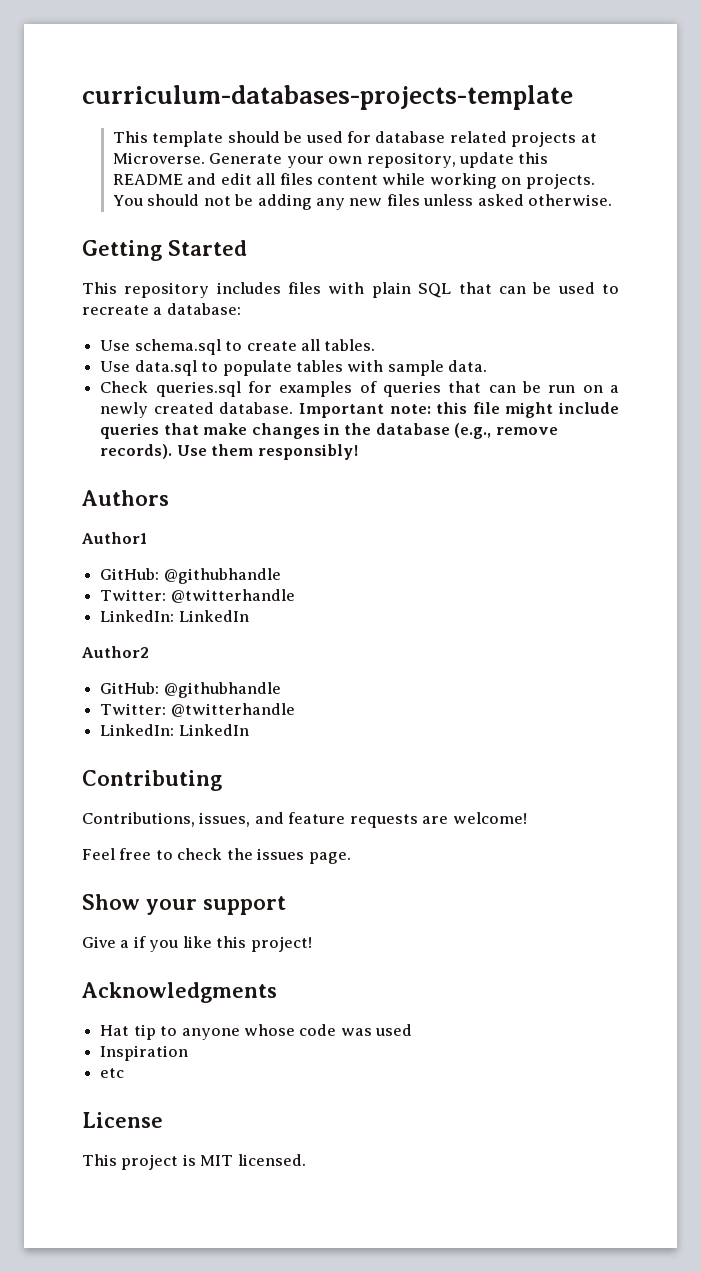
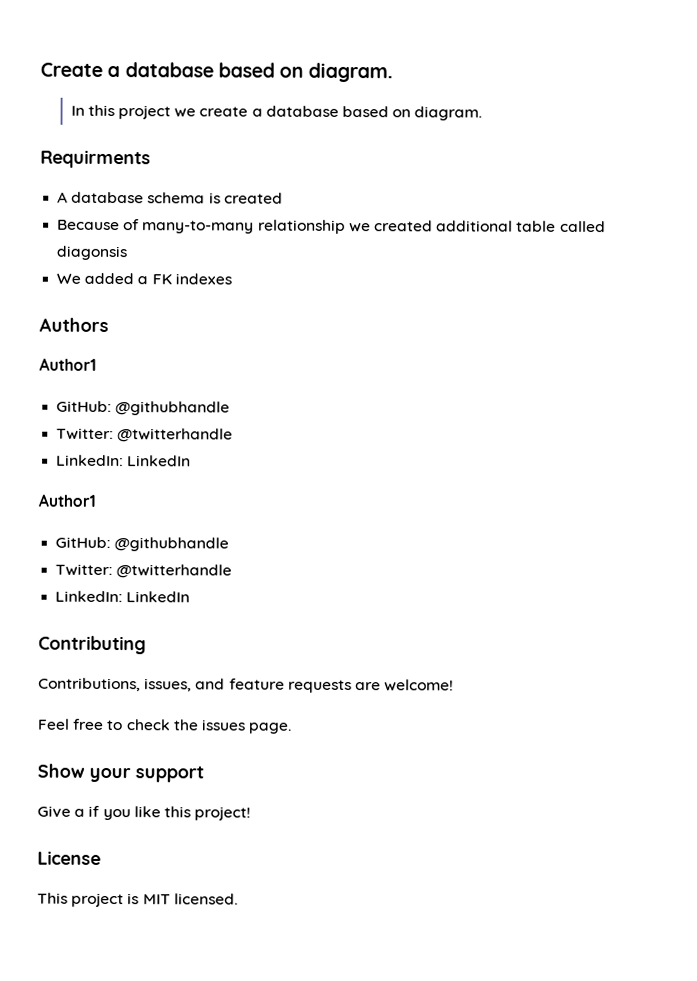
[82,85,573,110] [112,131,597,147] [112,152,549,168] [112,173,595,189] [112,194,613,210] [82,240,247,261] [82,282,620,298] [82,303,241,315] [100,339,376,355] [100,360,488,376] [100,381,620,397] [100,402,619,418] [100,423,558,439] [100,444,358,460] curriculum-databases-projects-template // This template should be used for database related projects at Microverse. Generate your own repository, update this README and edit all files content while working on projects. You should not be adding any new files unless asked otherwise. // Getting Started // This repository includes files with plain SQL that can be used to recreate a database: // Use schema.sql to create all tables. // Use data.sql to populate tables with sample data. // Check queries.sql for examples of queries that can be run on a newly created database. Important note: this file might include queries that make changes in the database (e.g., remove records). Use them responsibly! -> [40,62,394,83] [70,104,483,121] [40,149,151,169] [57,191,283,204] [57,219,606,234] [56,245,129,261] [56,272,232,285] Create a database based on diagram. // In this project we create a database based on diagram. // Requirments // A database schema is created // Because of many-to-many relationship we created additional table called diagonsis // We added a FK indexes
[82,646,149,658] Author2 -> [38,493,96,507] Author1
[82,982,277,1003] [100,1024,413,1040] [100,1045,189,1061] [100,1068,125,1078] // Acknowledgments // Hat tip to anyone whose code was used // Inspiration // etc -> (252, 813) none

